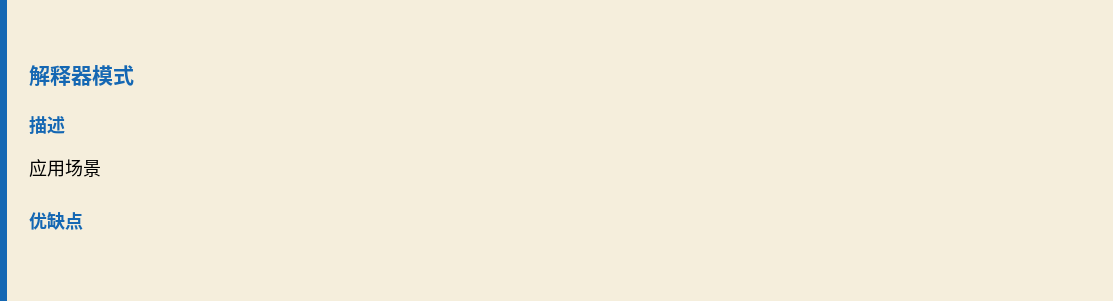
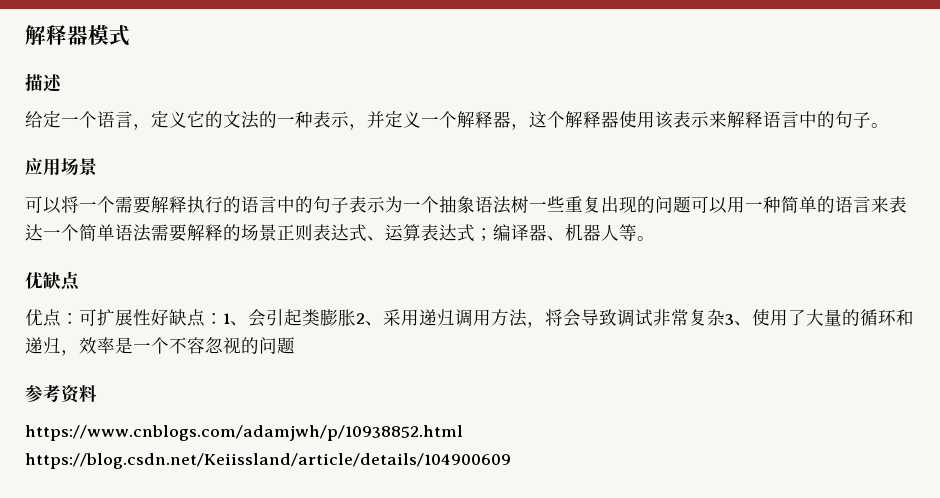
[29,159,101,177] [29,212,83,230] 应用场景 // 优缺点 -> [25,110,889,130] [25,158,97,176] [25,196,907,214] [25,223,655,242] [25,271,80,291] [25,309,914,328] [25,337,295,356] [25,384,97,403] [25,425,463,441] [25,453,511,469] 给定一个语言，定义它的文法的一种表示，并定义一个解释器，这个解释器使用该表示来解释语言中的句子。 // 应用场景 // 可以将一个需要解释执行的语言中的句子表示为一个抽象语法树一些重复出现的问题可以用一种简单的语言来表达一个简单语法需要解释的场景正则表达式、运算表达式；编译器、机器人等。 // 优缺点 // 优点：可扩展性好缺点：1、会引起类膨胀2、采用递归调用方法，将会导致调试非常复杂3、使用了大量的循环和递归，效率是一个不容忽视的问题 // 参考资料 // https://www.cnblogs.com/adamjwh/p/10938852.html https://blog.csdn.net/Keiissland/article/details/104900609

